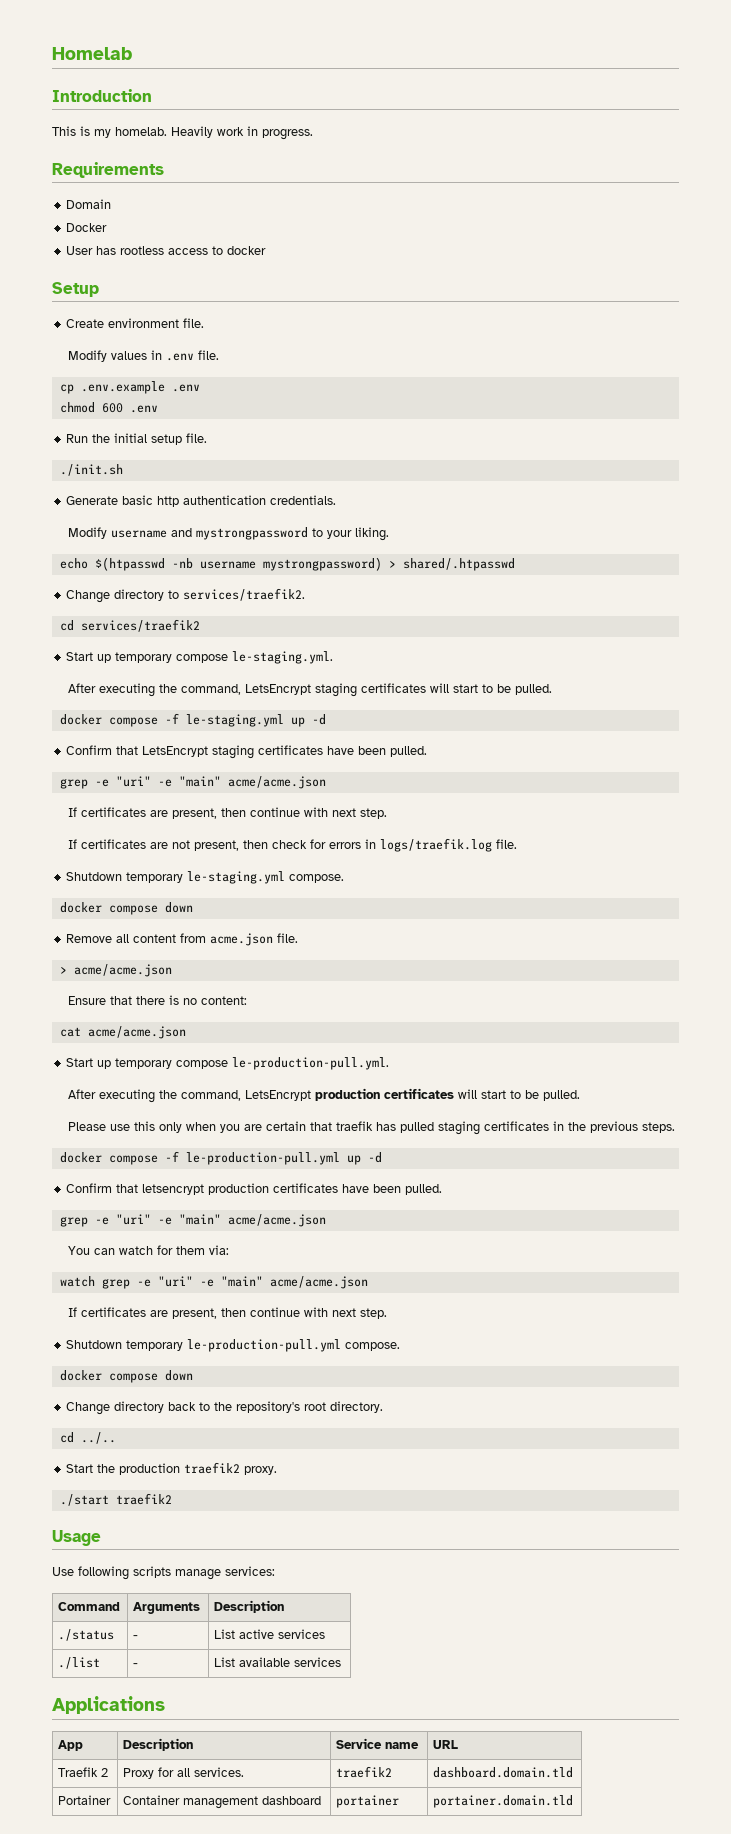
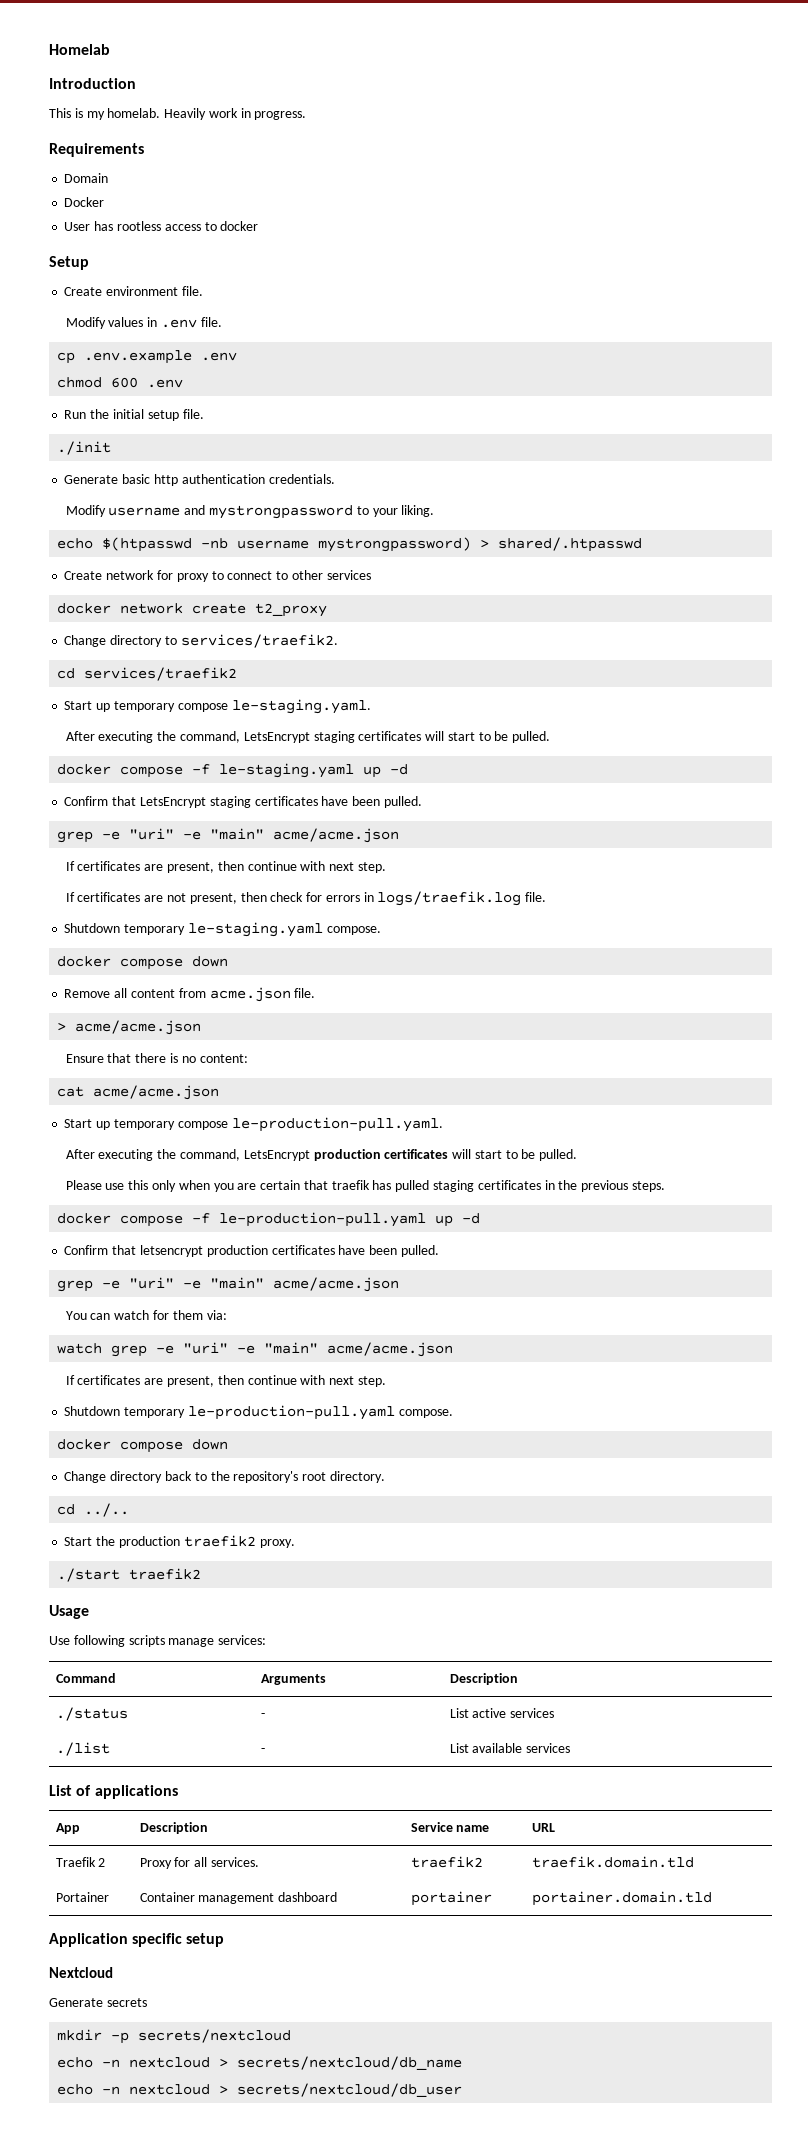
[59,464,123,476] ./init.sh -> [57,441,112,455] ./init
(515, 564) none -> [64,570,371,582] [57,603,328,617] // Create network for proxy to connect to other services // docker network create t2_proxy
[232,651,334,664] le-staging.yml. -> [231,699,371,714] le-staging.yaml.
[185,714,284,727] le-staging.yml -> [219,763,355,778] le-staging.yaml
[187,871,286,884] le-staging.yml -> [187,922,323,937] le-staging.yaml
[232,1057,390,1070] le-production-pull.yml. -> [231,1117,443,1132] le-production-pull.yaml.
[185,1152,340,1165] le-production-pull.yml -> [219,1212,427,1227] le-production-pull.yaml
[187,1339,342,1352] le-production-pull.yml -> [187,1405,395,1420] le-production-pull.yaml
[52,1696,165,1714] Applications -> [49,1785,178,1799] List of applications
[433,1767,574,1778] dashboard.domain.tld -> [531,1856,694,1868] traefik.domain.tld
(574, 1801) none -> [49,1933,225,1947] [49,1967,113,1978] [49,1998,147,2007] [57,2029,292,2044] [57,2056,463,2070] [57,2083,463,2097] // Application specific setup // Nextcloud // Generate secrets // mkdir -p secrets/nextcloud // echo -n nextcloud > secrets/nextcloud/db_name // echo -n nextcloud > secrets/nextcloud/db_user

